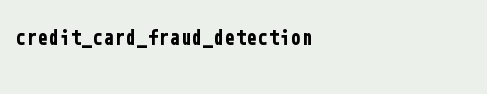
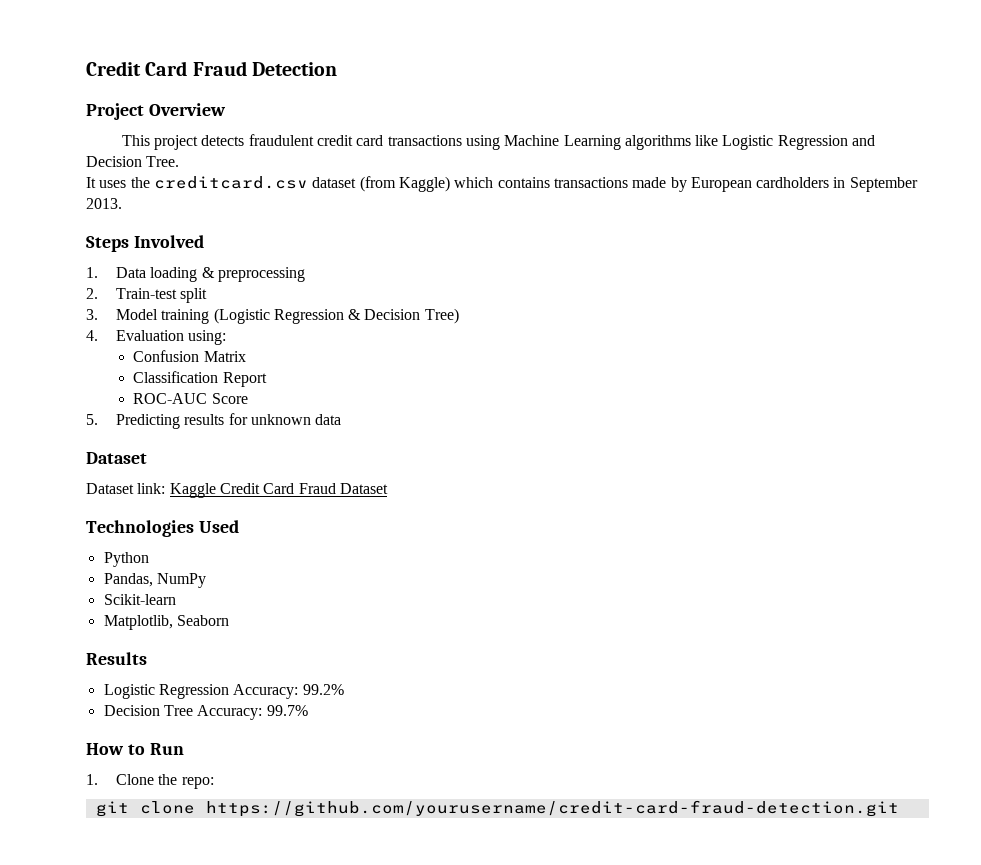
[15,29,312,48] credit_card_fraud_detection -> [86,61,337,76] [86,103,226,120] [121,134,876,150] [86,156,180,167] [86,176,918,192] [86,198,122,209] [86,235,204,252] [86,267,305,282] [86,288,208,303] [86,308,459,324] [86,330,227,345] [133,350,246,362] [133,371,267,387] [133,393,248,404] [86,413,342,429] [86,452,147,464] [86,483,388,498] [86,520,239,537] [103,552,149,567] [103,573,206,588] [103,594,176,605] [103,615,229,630] [86,652,147,665] [103,684,344,699] [103,705,308,720] [86,743,184,755] [86,774,214,789] [95,800,899,817] Credit Card Fraud Detection // Project Overview // This project detects fraudulent credit card transactions using Machine Learning algorithms like Logistic Regression and Decision Tree. // It uses the creditcard.csv dataset (from Kaggle) which contains transactions made by European cardholders in September 2013. // Steps Involved // 1. Data loading & preprocessing // 2. Train-test split // 3. Model training (Logistic Regression & Decision Tree) // 4. Evaluation using: // Confusion Matrix // Classification Report // ROC-AUC Score // 5. Predicting results for unknown data // Dataset // Dataset link: Kaggle Credit Card Fraud Dataset // Technologies Used // Python // Pandas, NumPy // Scikit-learn // Matplotlib, Seaborn // Results // Logistic Regression Accuracy: 99.2% // Decision Tree Accuracy: 99.7% // How to Run // 1. Clone the repo: // git clone https://github.com/yourusername/credit-card-fraud-detection.git

